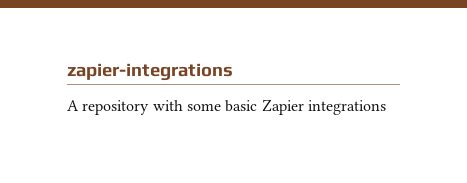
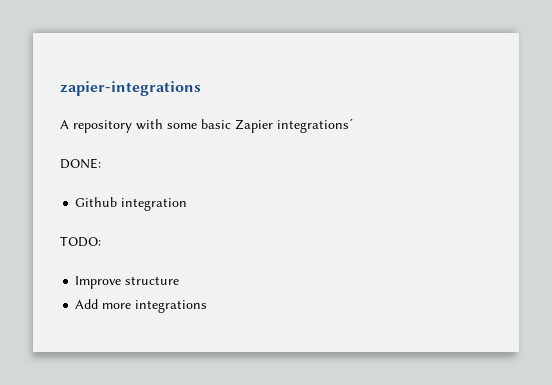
(304, 107) none -> [277,118,354,133] [60,158,101,169] [75,197,188,211] [60,236,101,247] [75,276,180,289] [75,299,132,309] integrations´ // DONE: // Github integration // TODO: // Improve structure // Add more

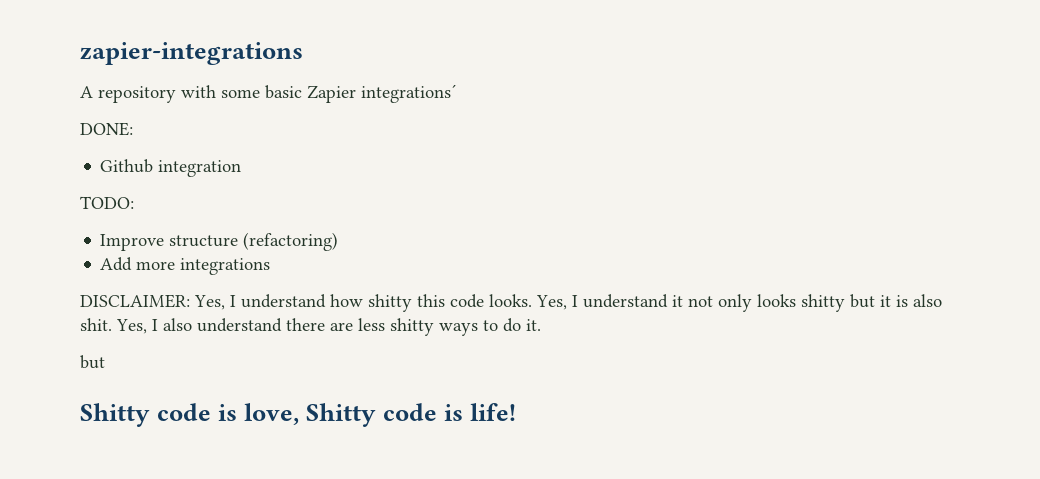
(180, 280) none -> [243,232,339,251] (refactoring)
(208, 306) none -> [80,294,942,312] [80,318,541,336] [80,355,105,369] [80,403,517,427] // DISCLAIMER: Yes, I understand how shitty this code looks. Yes, I understand it not only looks shitty but it is also shit. Yes, I also understand there are less shitty ways to do it. // but // Shitty code is love, Shitty code is life!

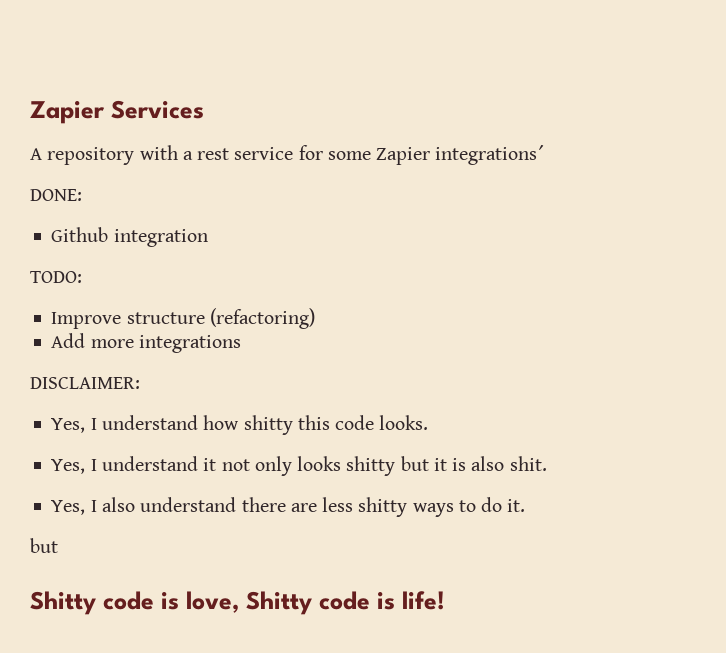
[80,42,303,65] zapier-integrations -> [30,100,204,124] Zapier Services
[221,85,302,99] some basic -> [182,145,371,160] a rest service for some
(190, 301) none -> (140, 383) //
(532, 300) none -> (429, 422) //
(112, 324) none -> (547, 463) //

